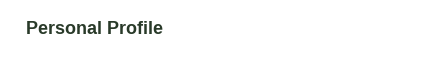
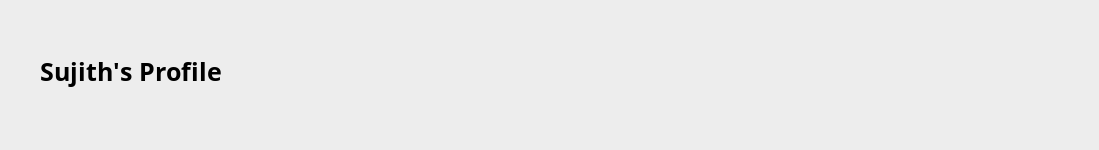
[26,21,102,34] Personal -> [40,62,132,87] Sujith's

